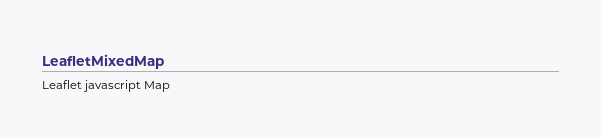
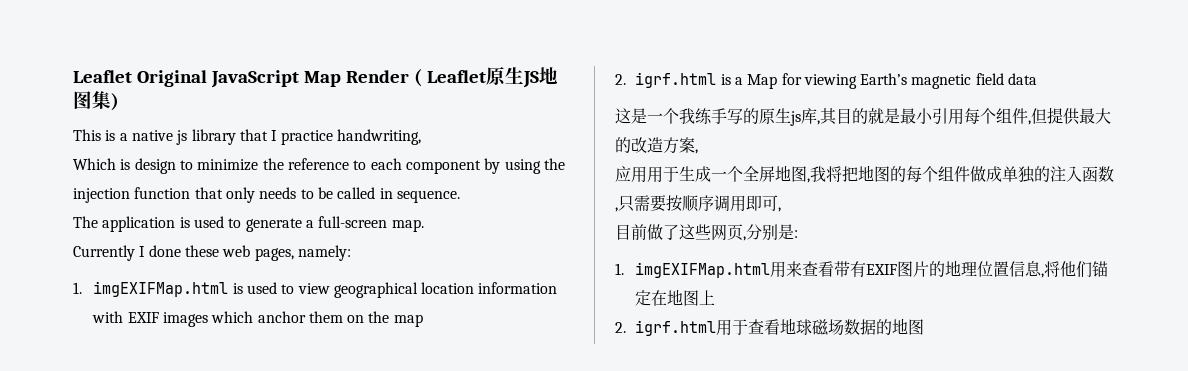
[42,54,164,69] [42,80,171,92] LeafletMixedMap // Leaflet javascript Map -> [73,67,558,88] [73,91,119,111] [73,129,421,145] [73,158,565,174] [73,187,460,203] [73,216,424,232] [73,245,351,261] [73,281,558,298] [92,311,423,327] [615,72,1038,89] [615,107,1111,126] [615,137,698,154] [615,165,1114,183] [615,195,781,212] [615,224,798,241] [615,260,1109,278] [635,289,716,306] [615,318,925,336] Leaflet Original JavaScript Map Render ( Leaflet原生JS地图集) // This is a native js library that I practice handwriting, // Which is design to minimize the reference to each component by using the injection function that only needs to be called in sequence. // The application is used to generate a full-screen map. // Currently I done these web pages, namely: // 1. imgEXIFMap.html is used to view geographical location information with EXIF images which anchor them on the map // 2. igrf.html is a Map for viewing Earth’s magnetic field data // 这是一个我练手写的原生js库,其目的就是最小引用每个组件,但提供最大的改造方案, // 应用用于生成一个全屏地图,我将把地图的每个组件做成单独的注入函数,只需要按顺序调用即可, // 目前做了这些网页,分别是: // 1. imgEXIFMap.html用来查看带有EXIF图片的地理位置信息,将他们锚定在地图上 // 2. igrf.html用于查看地球磁场数据的地图

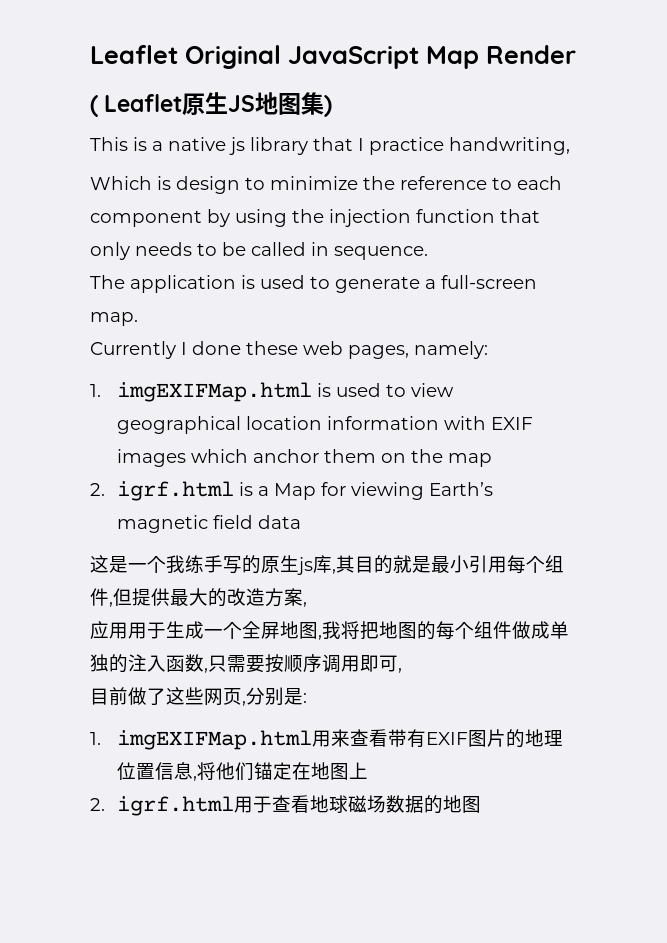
(409, 76) none -> (576, 54) //

